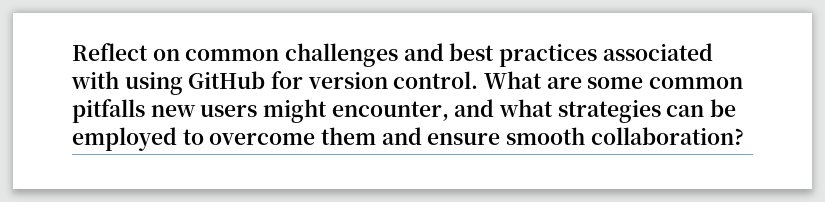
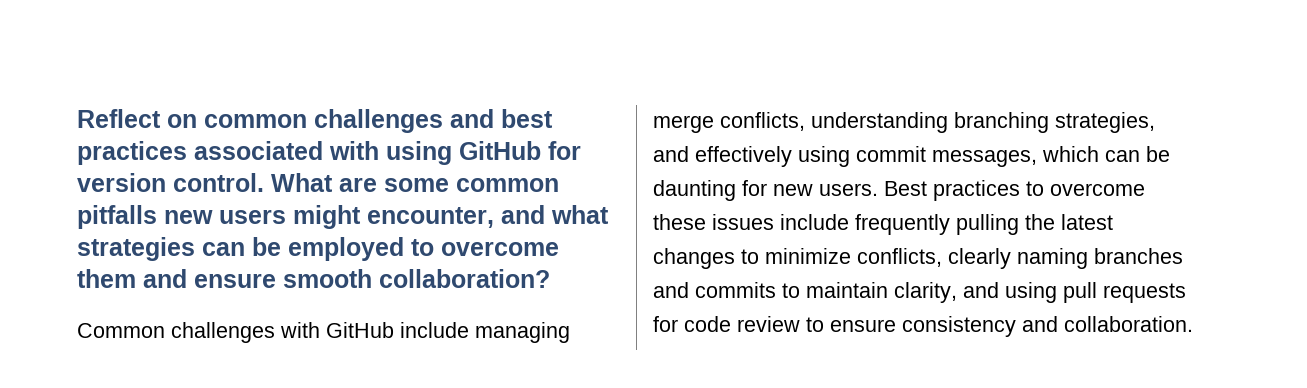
(744, 136) none -> [77,322,570,343] [653,112,1155,133] [653,146,1170,167] [653,180,1145,201] [653,214,1113,235] [653,248,1183,269] [653,282,1186,303] [653,316,1193,337] // Common challenges with GitHub include managing merge conflicts, understanding branching strategies, and effectively using commit messages, which can be daunting for new users. Best practices to overcome these issues include frequently pulling the latest changes to minimize conflicts, clearly naming branches and commits to maintain clarity, and using pull requests for code review to ensure consistency and collaboration.

